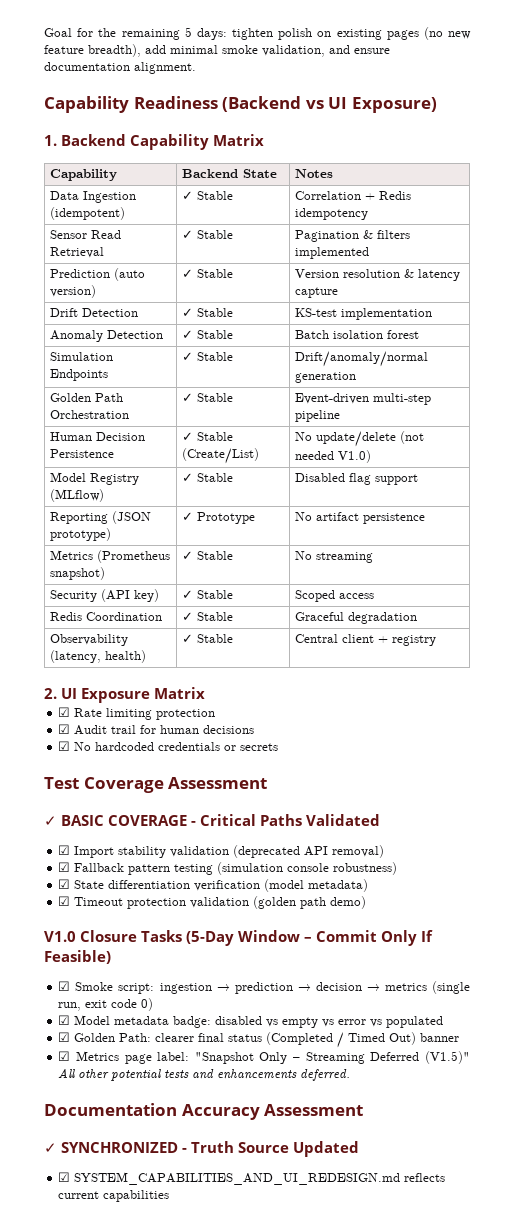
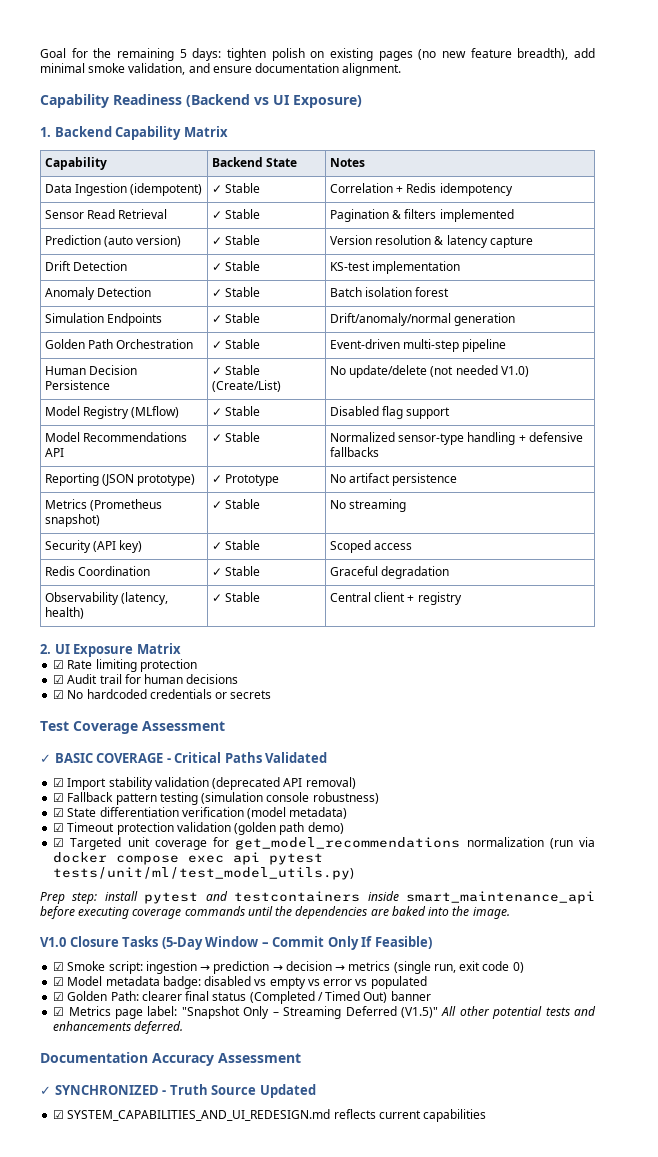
(419, 479) none -> [44,432,188,442] [44,448,64,457] [211,432,261,442] [329,432,583,445] [329,447,379,457] // Model Recommendations API | ✓ Stable | Normalized sensor-type handling + defensive fallbacks
(367, 902) none -> [53,837,595,850] [53,852,324,865] [53,867,355,880] [40,891,595,904] [40,906,510,919] // ☑ Targeted unit coverage for get_model_recommendations normalization (run via docker compose exec api pytest tests/unit/ml/test_model_utils.py) // Prep step: install pytest and testcontainers inside smart_maintenance_api before executing coverage commands until the dependencies are baked into the image.

